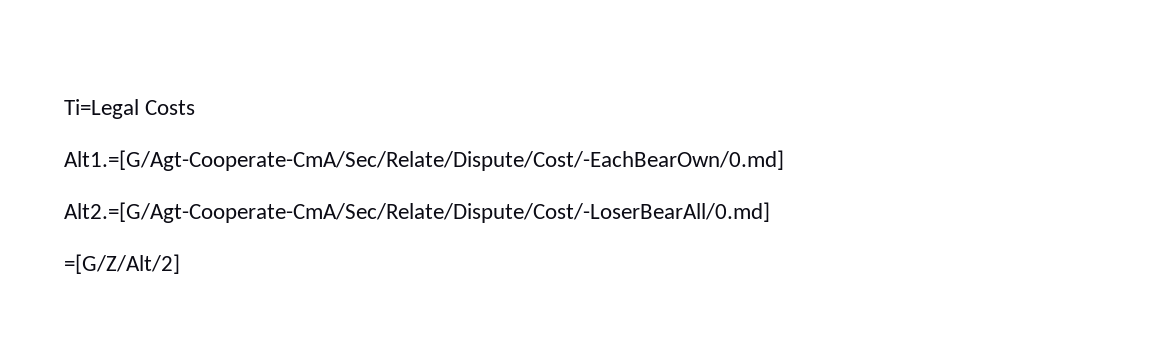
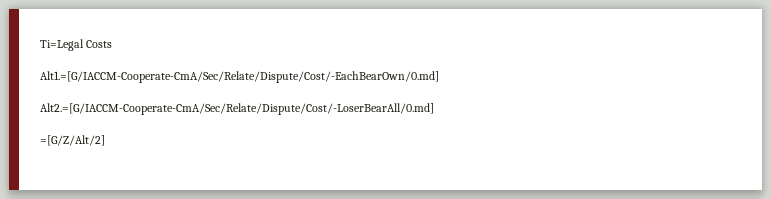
[64,150,784,171] [64,202,770,223] Alt1.=[G/Agt-Cooperate-CmA/Sec/Relate/Dispute/Cost/-EachBearOwn/0.md] // Alt2.=[G/Agt-Cooperate-CmA/Sec/Relate/Dispute/Cost/-LoserBearAll/0.md] -> [40,71,439,83] [40,103,434,115] Alt1.=[G/IACCM-Cooperate-CmA/Sec/Relate/Dispute/Cost/-EachBearOwn/0.md] // Alt2.=[G/IACCM-Cooperate-CmA/Sec/Relate/Dispute/Cost/-LoserBearAll/0.md]

